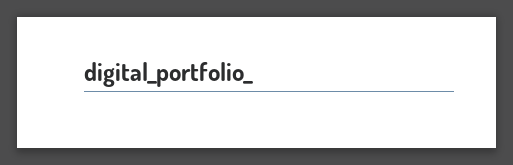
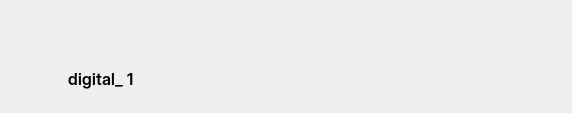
[84,62,253,87] digital_portfolio_ -> [68,73,134,89] digital_ 1

